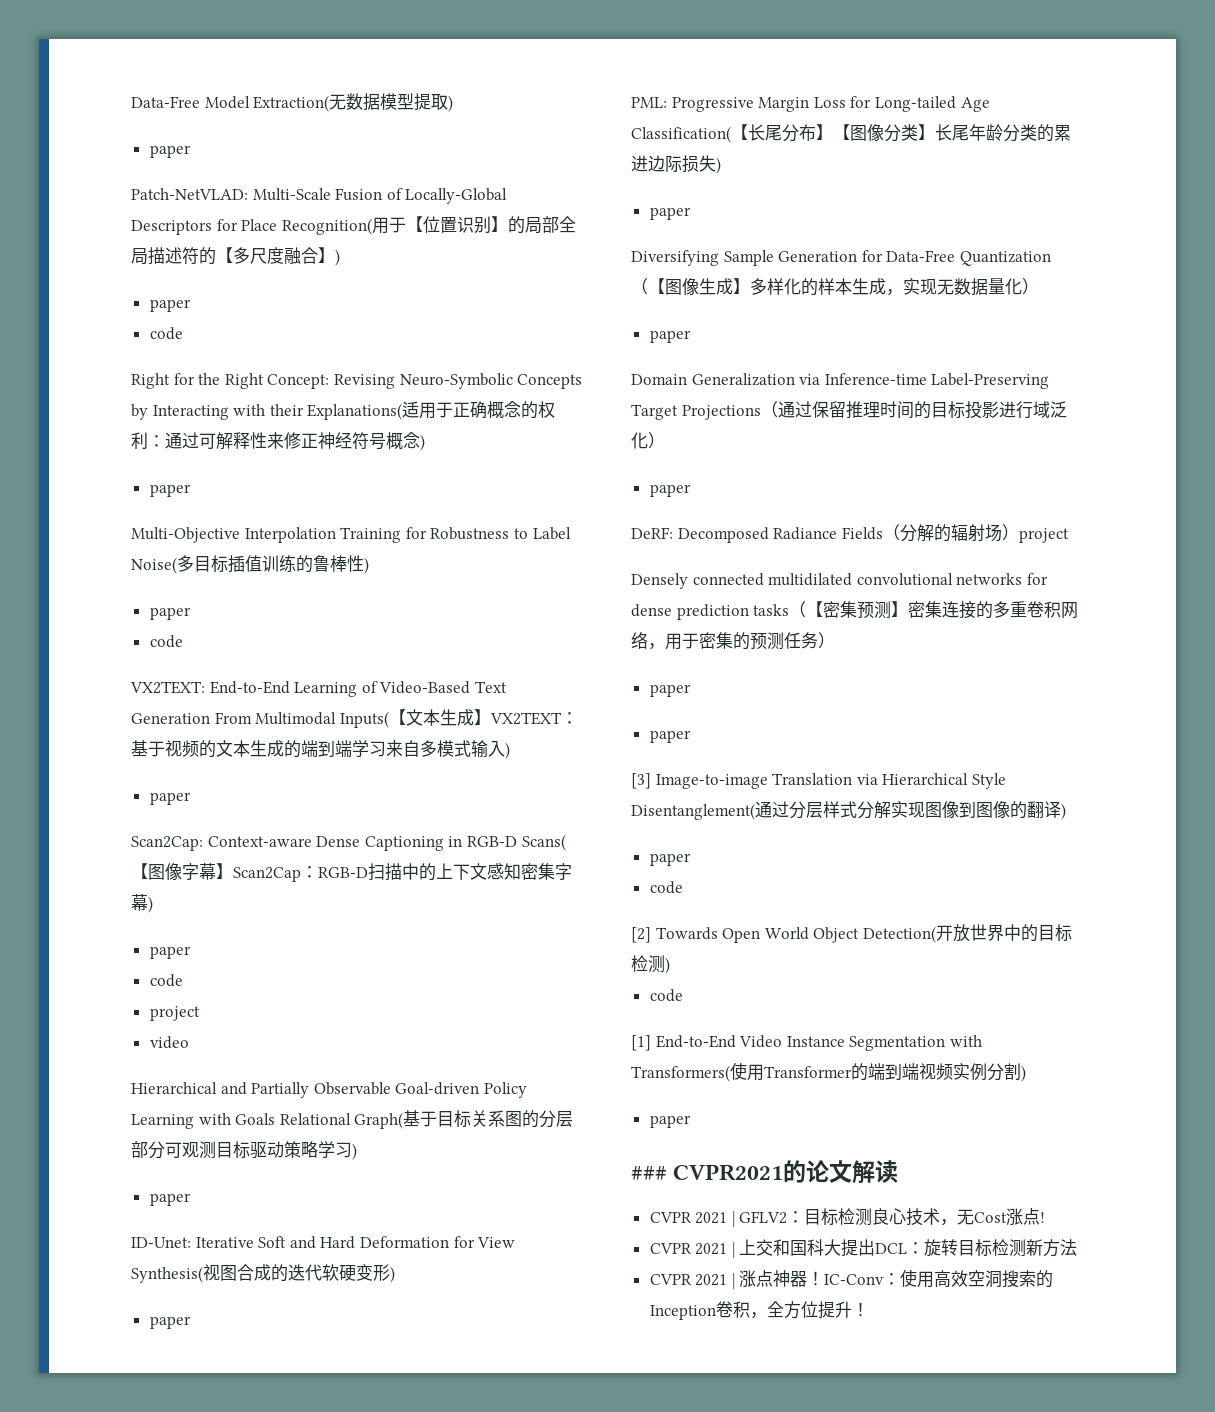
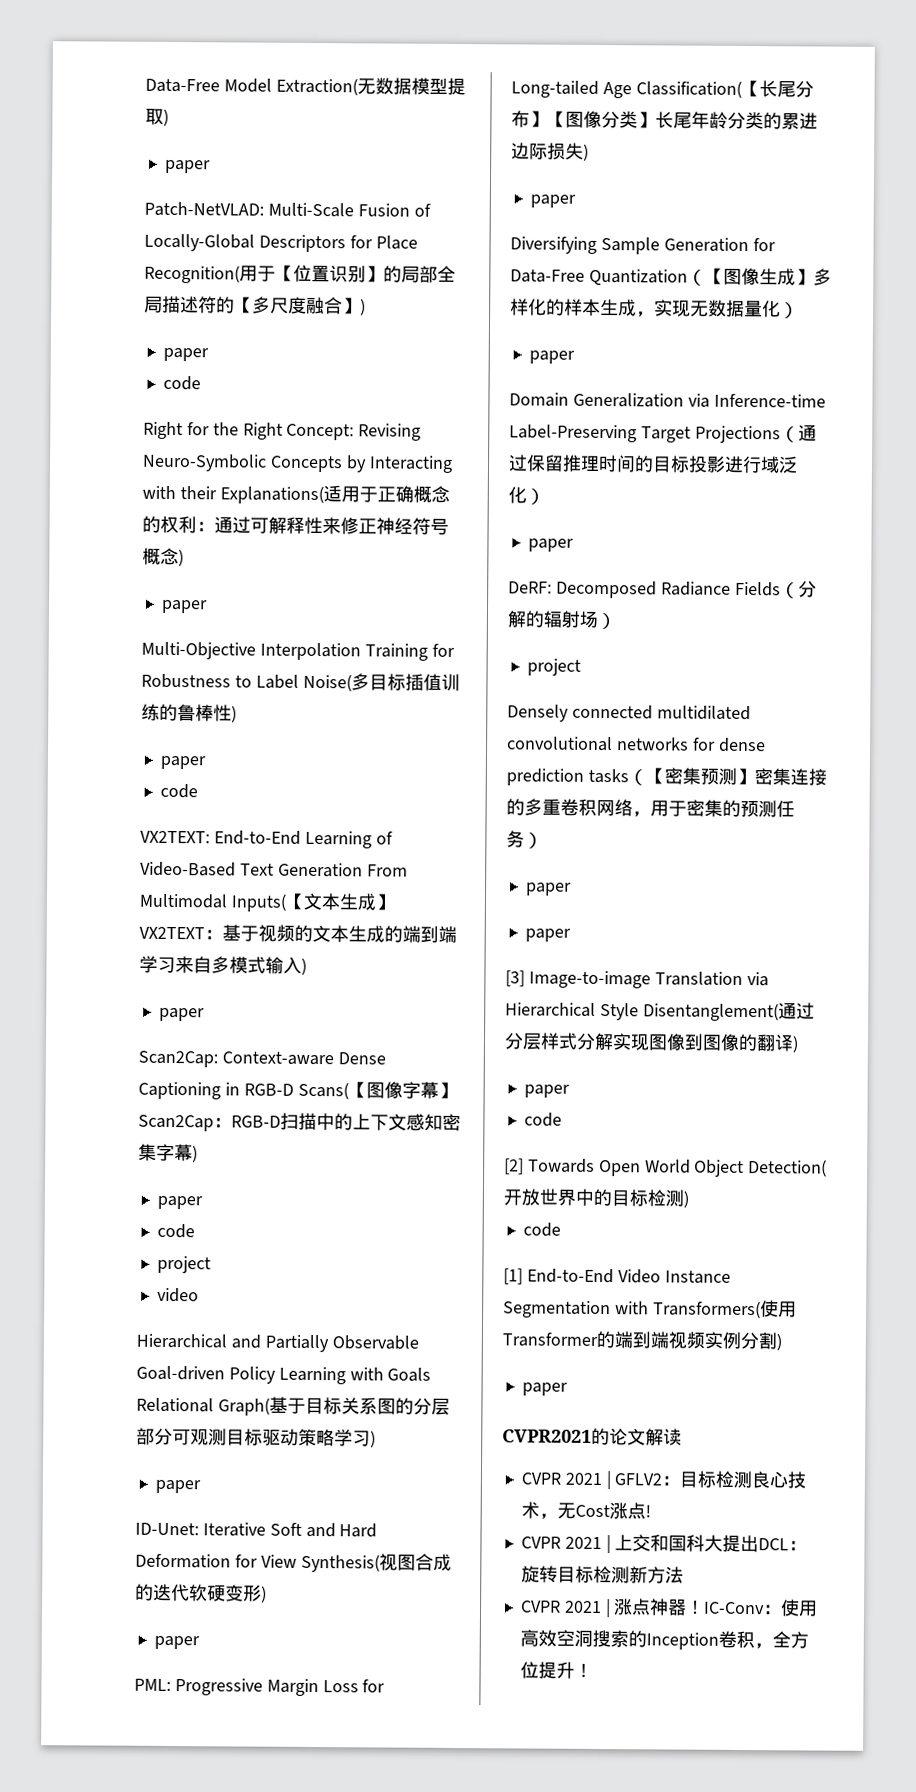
(1019, 532) none -> (616, 621) //
[631,1166,667,1180] ### -> (568, 1389) none

